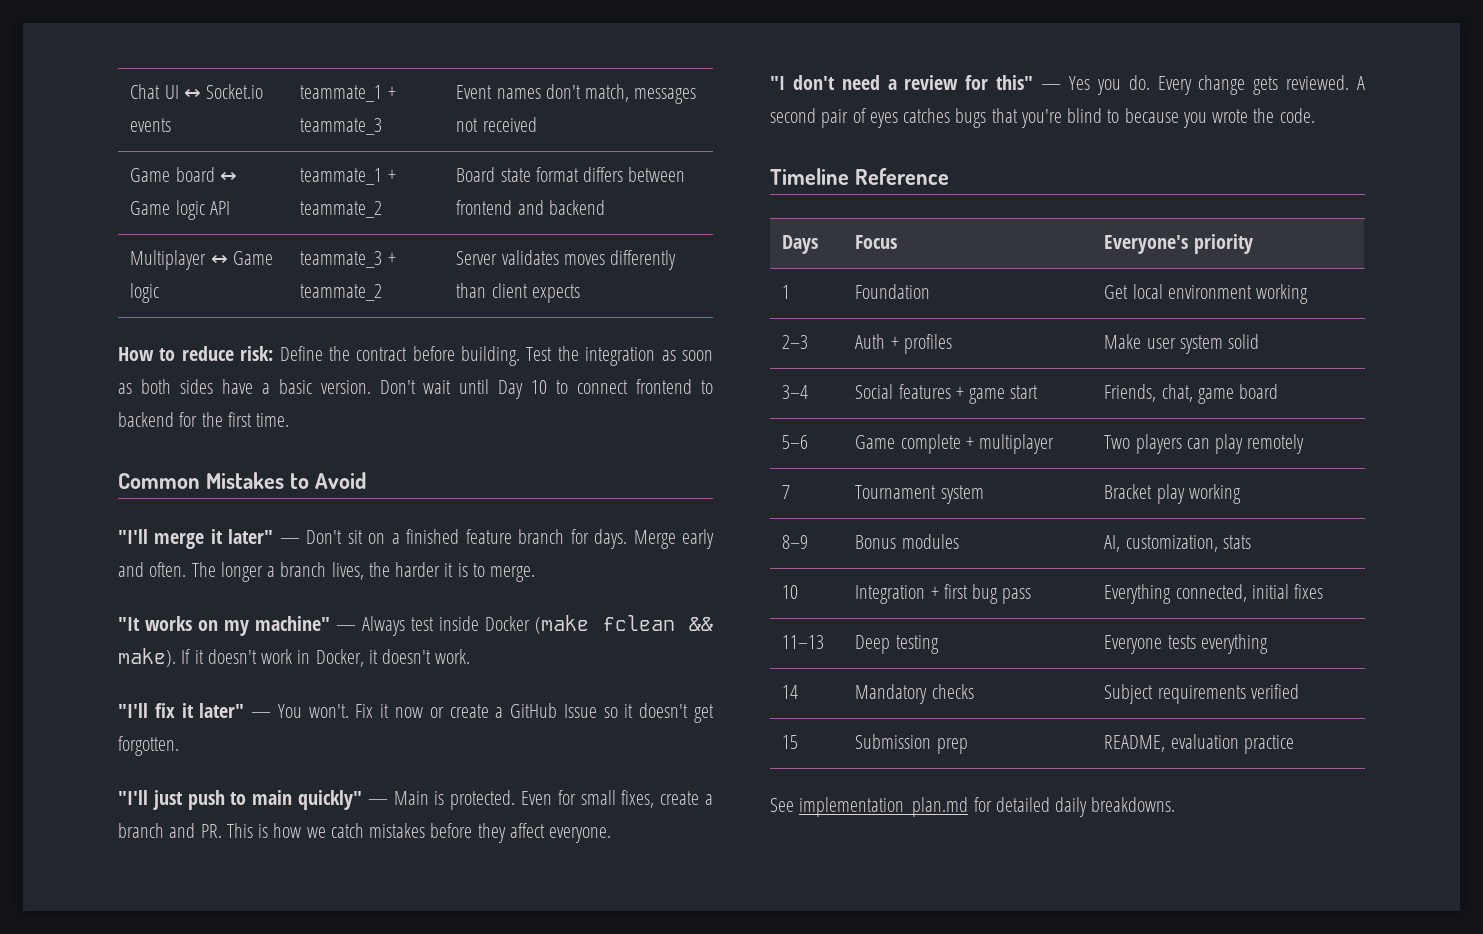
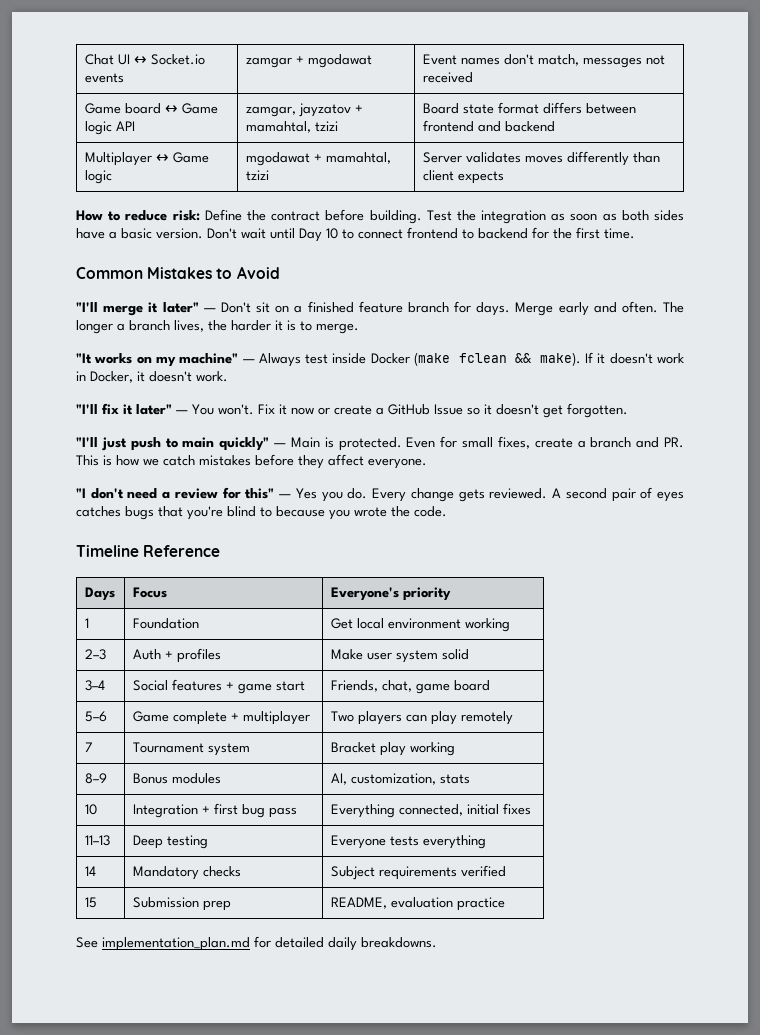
[300,85,396,102] [300,118,383,135] teammate_1 + teammate_3 -> [245,54,372,68] zamgar + mgodawat
[300,168,396,185] [300,201,383,218] teammate_1 + teammate_2 -> [245,103,363,117] [245,121,338,133] zamgar, jayzatov + mamahtal, tzizi
[300,251,396,268] [300,284,383,301] teammate_3 + teammate_2 -> [245,152,391,166] [245,170,269,181] mgodawat + mamahtal, tzizi

